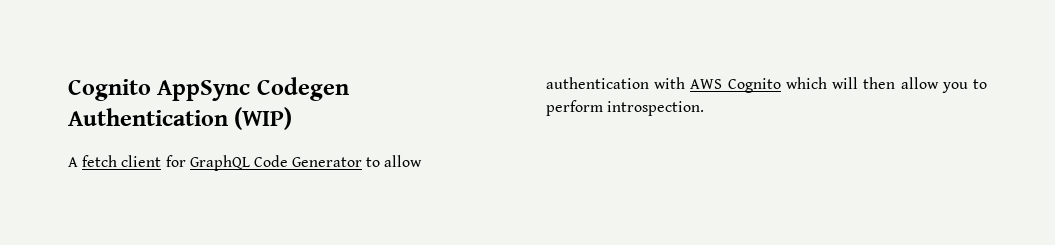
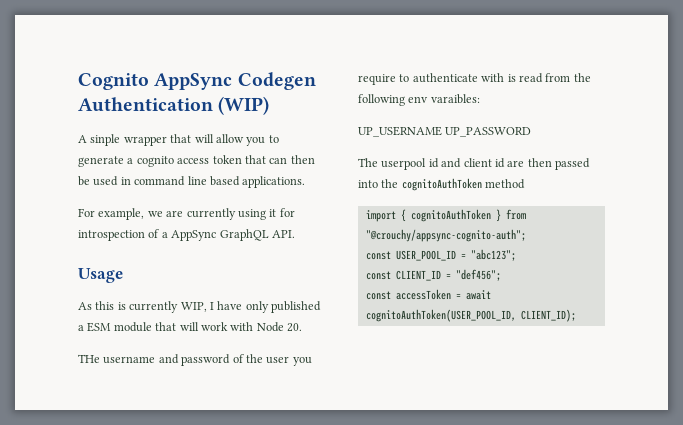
[82,155,423,171] [546,77,987,93] [546,100,705,116] fetch client for GraphQL Code Generator to allow authentication with AWS Cognito which will then allow you to perform introspection. -> [90,134,279,146] [78,155,315,167] [78,176,306,188] [78,208,295,220] [78,229,295,241] [78,268,123,283] [78,301,321,313] [78,322,302,332] [78,354,312,366] [358,73,591,85] [358,94,480,106] [358,126,532,137] [358,158,590,170] [358,178,526,191] [365,209,526,222] [365,229,526,242] [365,249,516,261] [365,269,501,281] [365,289,491,300] [365,309,576,322] sinple wrapper that will allow you to generate a cognito access token that can then be used in command line based applications. // For example, we are currently using it for introspection of a AppSync GraphQL API. // Usage // As this is currently WIP, I have only published a ESM module that will work with Node 20. // THe username and password of the user you require to authenticate with is read from the following env varaibles: // UP_USERNAME UP_PASSWORD // The userpool id and client id are then passed into the cognitoAuthToken method // import { cognitoAuthToken } from "@crouchy/appsync-cognito-auth"; // const USER_POOL_ID = "abc123"; // const CLIENT_ID = "def456"; // const accessToken = await cognitoAuthToken(USER_POOL_ID, CLIENT_ID);

